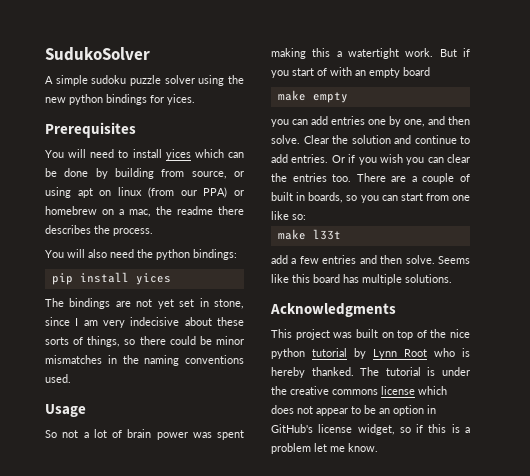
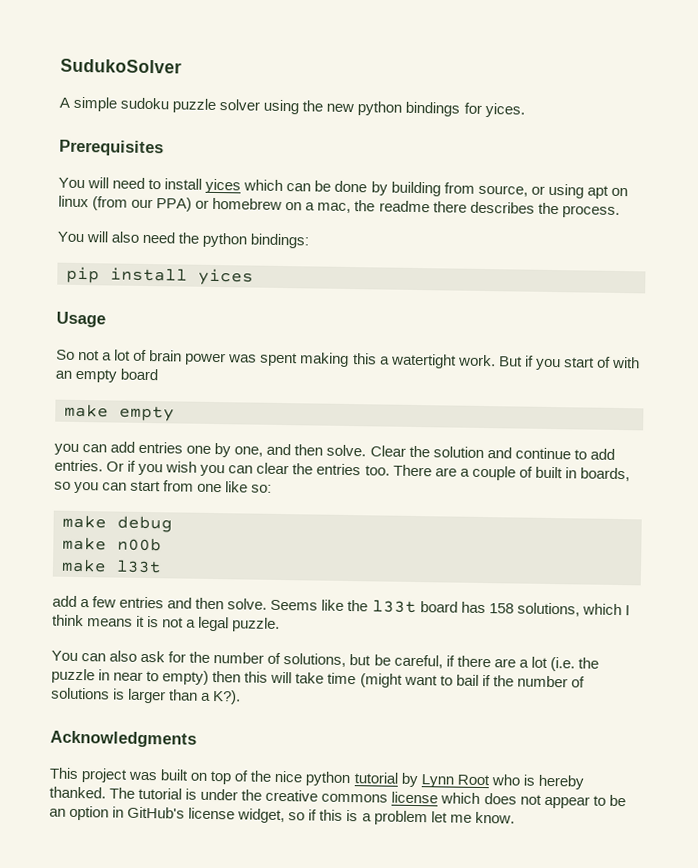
[45,298,244,309] [45,317,244,328] [45,336,244,347] [45,355,244,366] [45,374,71,383] // The bindings are not yet set in stone, since I am very indecisive about these sorts of things, so there could be minor mismatches in the naming conventions used. -> (254, 277) none
(306, 217) none -> [62,514,173,533] [62,536,162,552] // make debug // make n00b
[292,274,452,285] this board has multiple solutions. -> [347,599,630,617] [52,614,281,632] [51,650,599,672] [51,668,585,688] [51,687,242,705] the l33t board has 158 solutions, which I think means it is not a legal puzzle. // You can also ask for the number of solutions, but be careful, if there are a lot (i.e. the puzzle in near to empty) then this will take time (might want to bail if the number of solutions is larger than a K?).

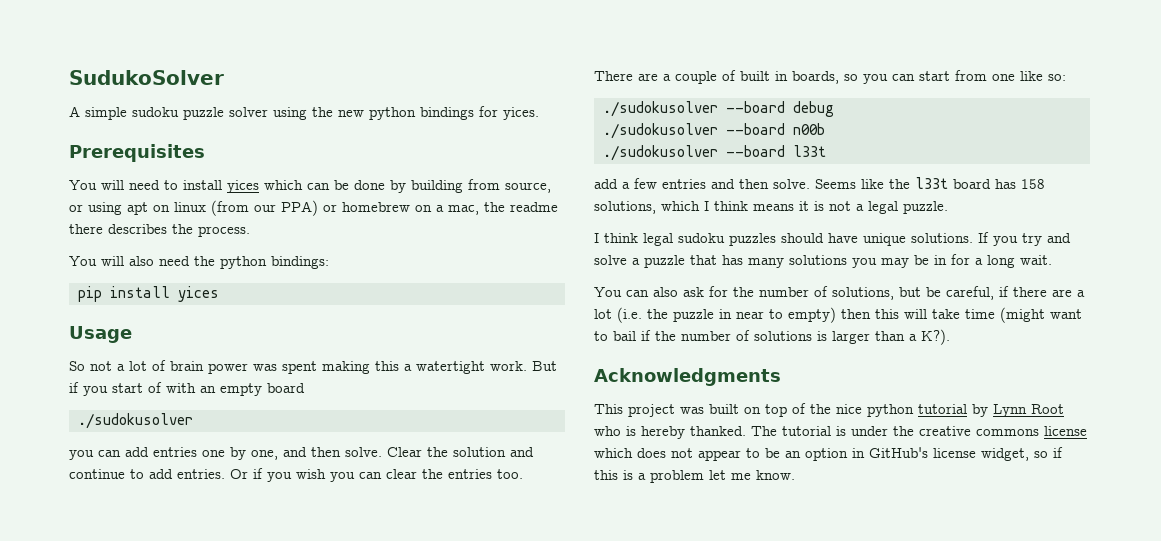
[64,403,175,422] make empty -> [78,413,193,429] ./sudokusolver
[62,514,107,529] make -> [603,101,785,117] ./sudokusolver --board
[62,536,107,551] make -> [603,123,785,139] ./sudokusolver --board
[61,558,107,573] make -> [603,145,785,161] ./sudokusolver --board
(281, 624) none -> [594,232,1071,246] [594,254,1052,268] // I think legal sudoku puzzles should have unique solutions. If you try and solve a puzzle that has many solutions you may be in for a long wait.

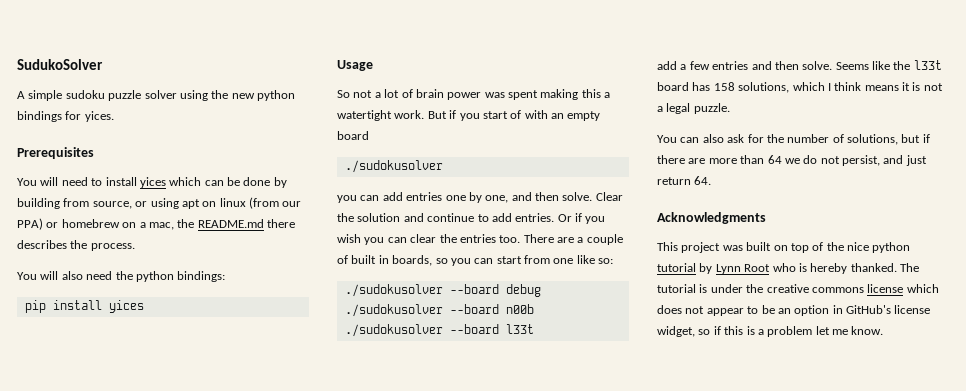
[510,202,558,212] readme -> [197,219,264,228] README.md
[594,232,1071,246] [594,254,1052,268] // I think legal sudoku puzzles should have unique solutions. If you try and solve a puzzle that has many solutions you may be in for a long wait. -> (730, 108) none
[926,286,994,300] be careful, -> (921, 138) none
[1077,290,1085,297] [594,307,1082,323] [594,329,950,345] a lot (i.e. the puzzle in near to empty) then this will take time (might want to bail if the number of solutions is larger than a K?). -> [708,155,927,166] [657,176,712,185] more than 64 we do not persist, and just return 64.

